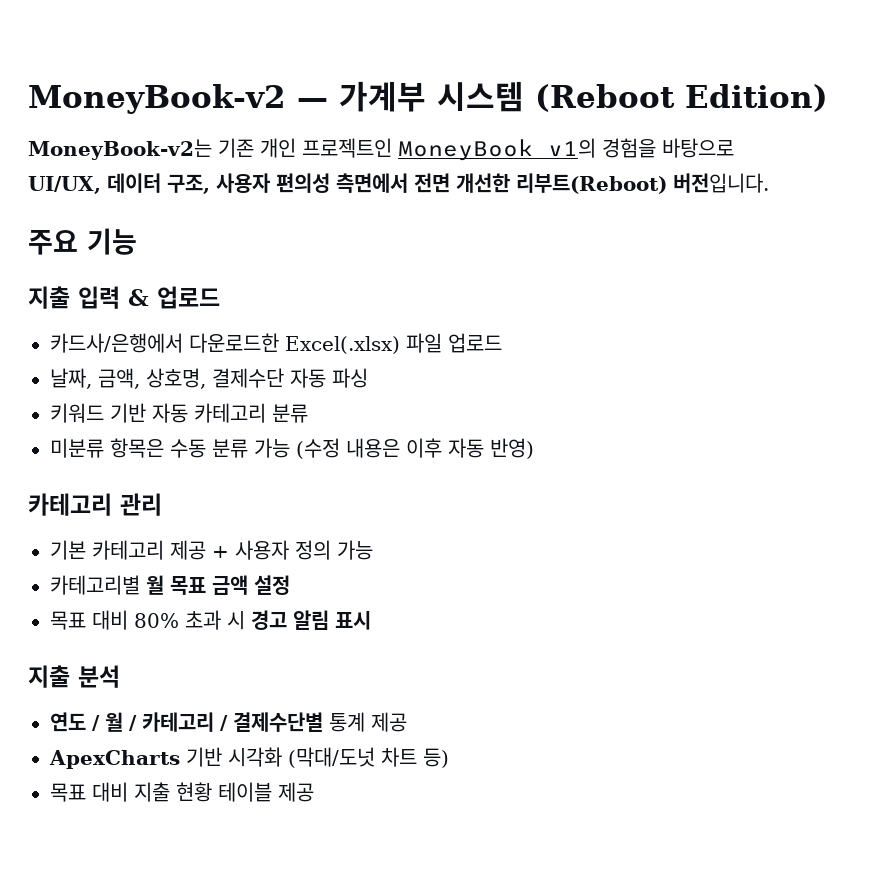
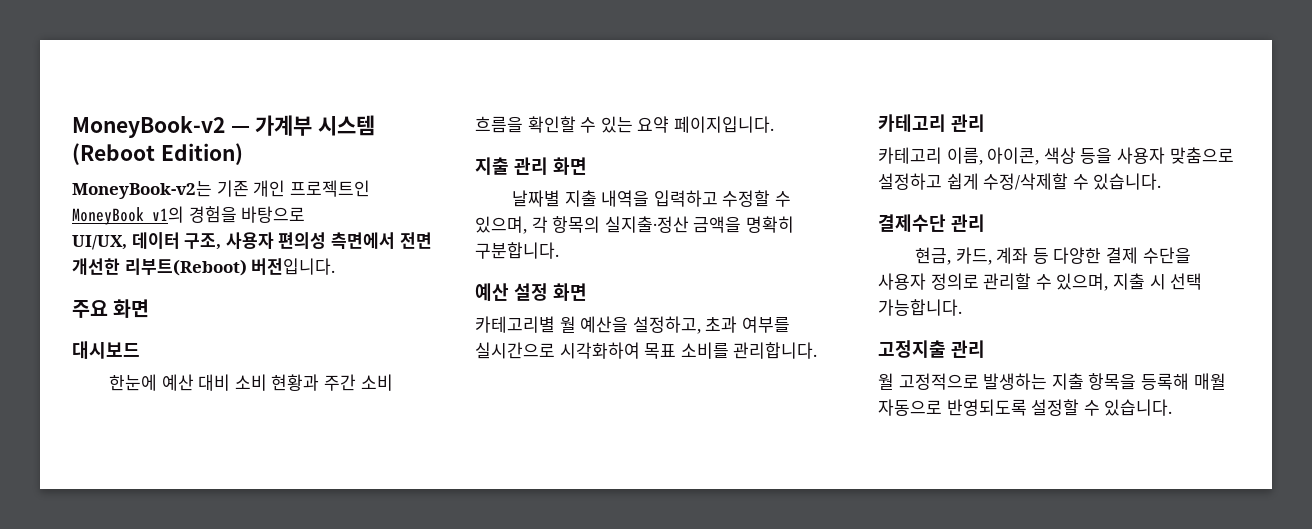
[87,228,137,255] [28,286,220,309] [50,333,502,354] [50,368,368,389] [50,403,308,423] [50,438,534,459] [28,493,162,516] [50,540,373,560] [50,575,290,595] [50,610,371,630] [28,665,120,688] [50,712,407,732] [49,747,449,769] [50,782,314,802] 기능 // 지출 입력 & 업로드 // 카드사/은행에서 다운로드한 Excel(.xlsx) 파일 업로드 // 날짜, 금액, 상호명, 결제수단 자동 파싱 // 키워드 기반 자동 카테고리 분류 // 미분류 항목은 수동 분류 가능 (수정 내용은 이후 자동 반영) // 카테고리 관리 // 기본 카테고리 제공 + 사용자 정의 가능 // 카테고리별 월 목표 금액 설정 // 목표 대비 80% 초과 시 경고 알림 표시 // 지출 분석 // 연도 / 월 / 카테고리 / 결제수단별 통계 제공 // ApexCharts 기반 시각화 (막대/도넛 차트 등) // 목표 대비 지출 현황 테이블 제공 -> [113,299,150,318] [72,341,140,359] [109,374,393,391] [475,116,774,133] [475,157,587,175] [512,190,791,207] [475,216,794,234] [475,242,559,259] [475,283,587,301] [475,316,790,334] [475,342,818,359] [878,114,985,132] [878,147,1234,165] [878,173,1162,190] [878,214,985,232] [915,247,1191,265] [878,273,1203,291] [878,299,962,316] [878,340,985,358] [878,373,1226,390] [878,399,1173,416] 화면 // 대시보드 // 한눈에 예산 대비 소비 현황과 주간 소비 흐름을 확인할 수 있는 요약 페이지입니다. // 지출 관리 화면 // 날짜별 지출 내역을 입력하고 수정할 수 있으며, 각 항목의 실지출·정산 금액을 명확히 구분합니다. // 예산 설정 화면 // 카테고리별 월 예산을 설정하고, 초과 여부를 실시간으로 시각화하여 목표 소비를 관리합니다. // 카테고리 관리 // 카테고리 이름, 아이콘, 색상 등을 사용자 맞춤으로 설정하고 쉽게 수정/삭제할 수 있습니다. // 결제수단 관리 // 현금, 카드, 계좌 등 다양한 결제 수단을 사용자 정의로 관리할 수 있으며, 지출 시 선택 가능합니다. // 고정지출 관리 // 월 고정적으로 발생하는 지출 항목을 등록해 매월 자동으로 반영되도록 설정할 수 있습니다.

